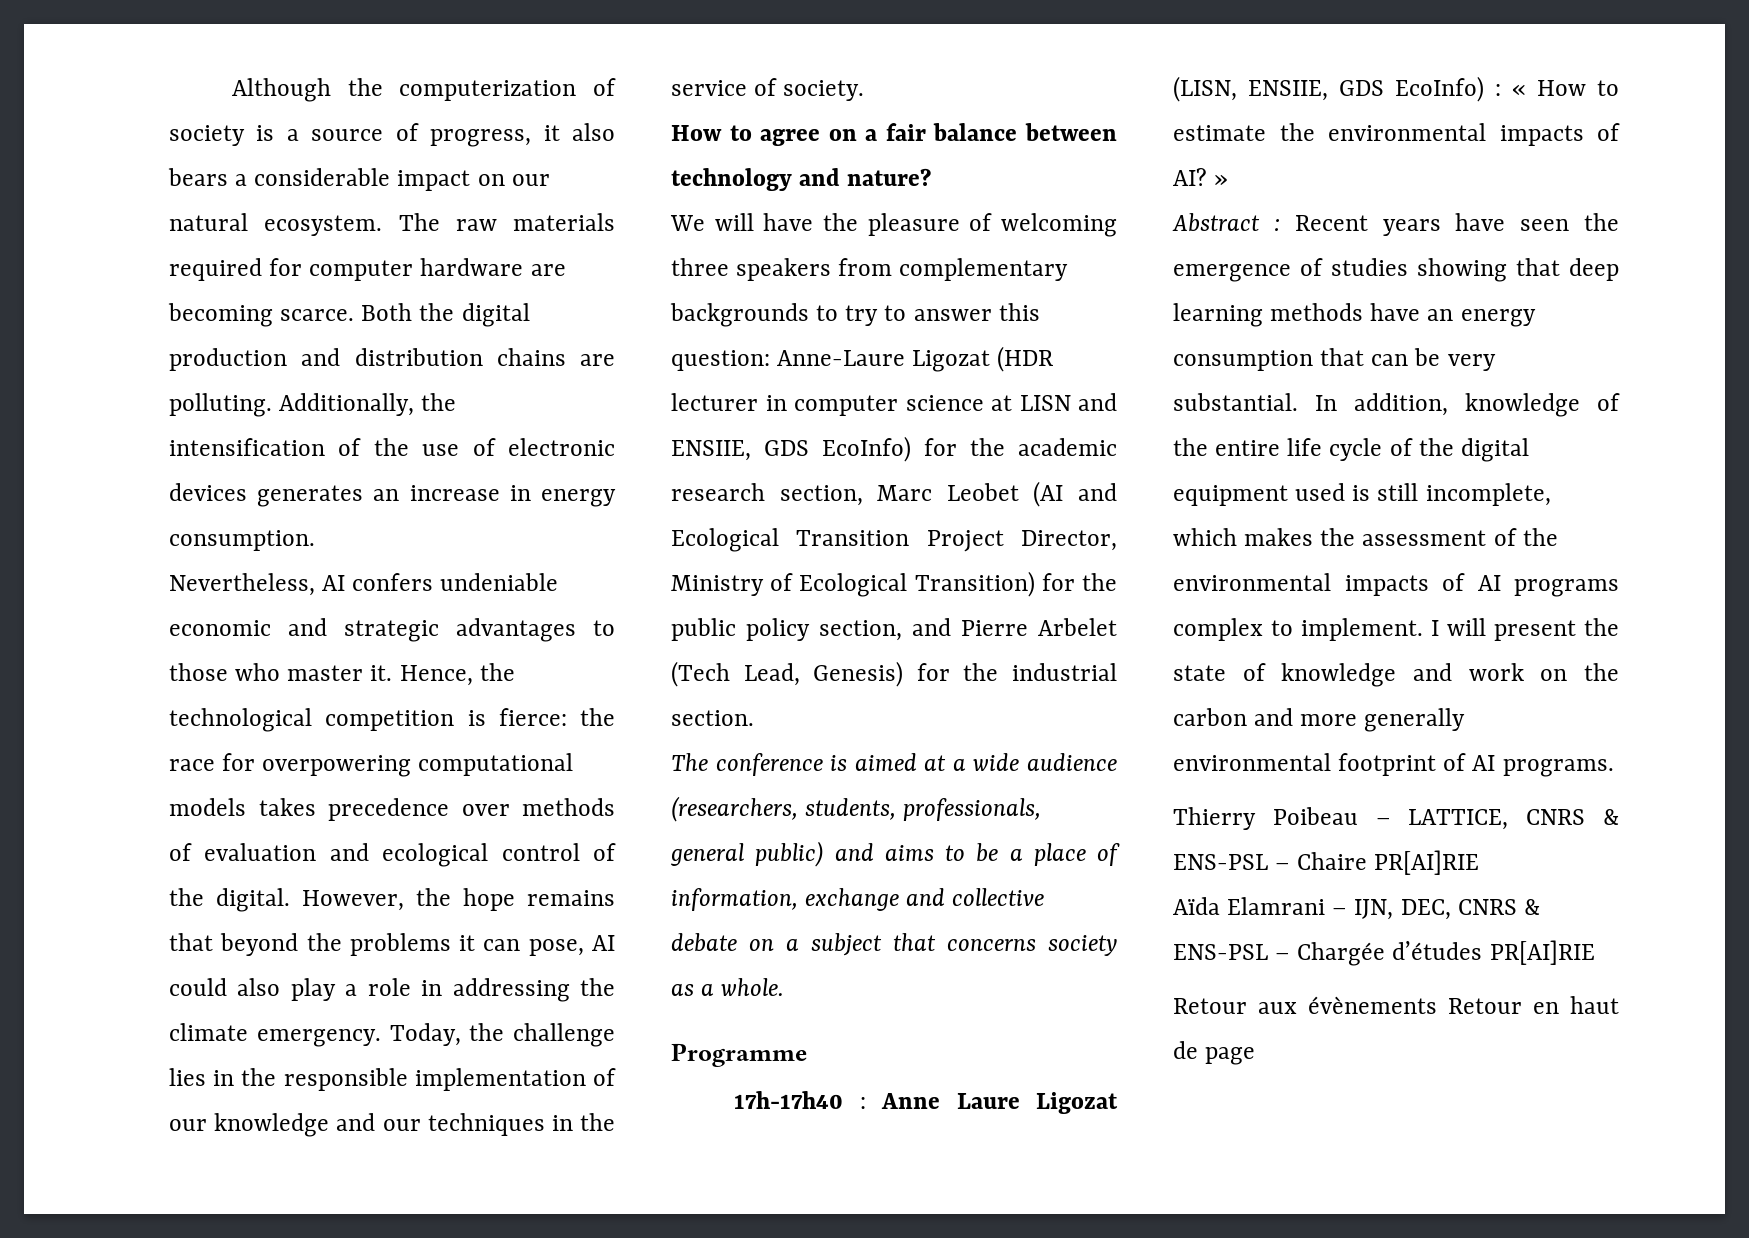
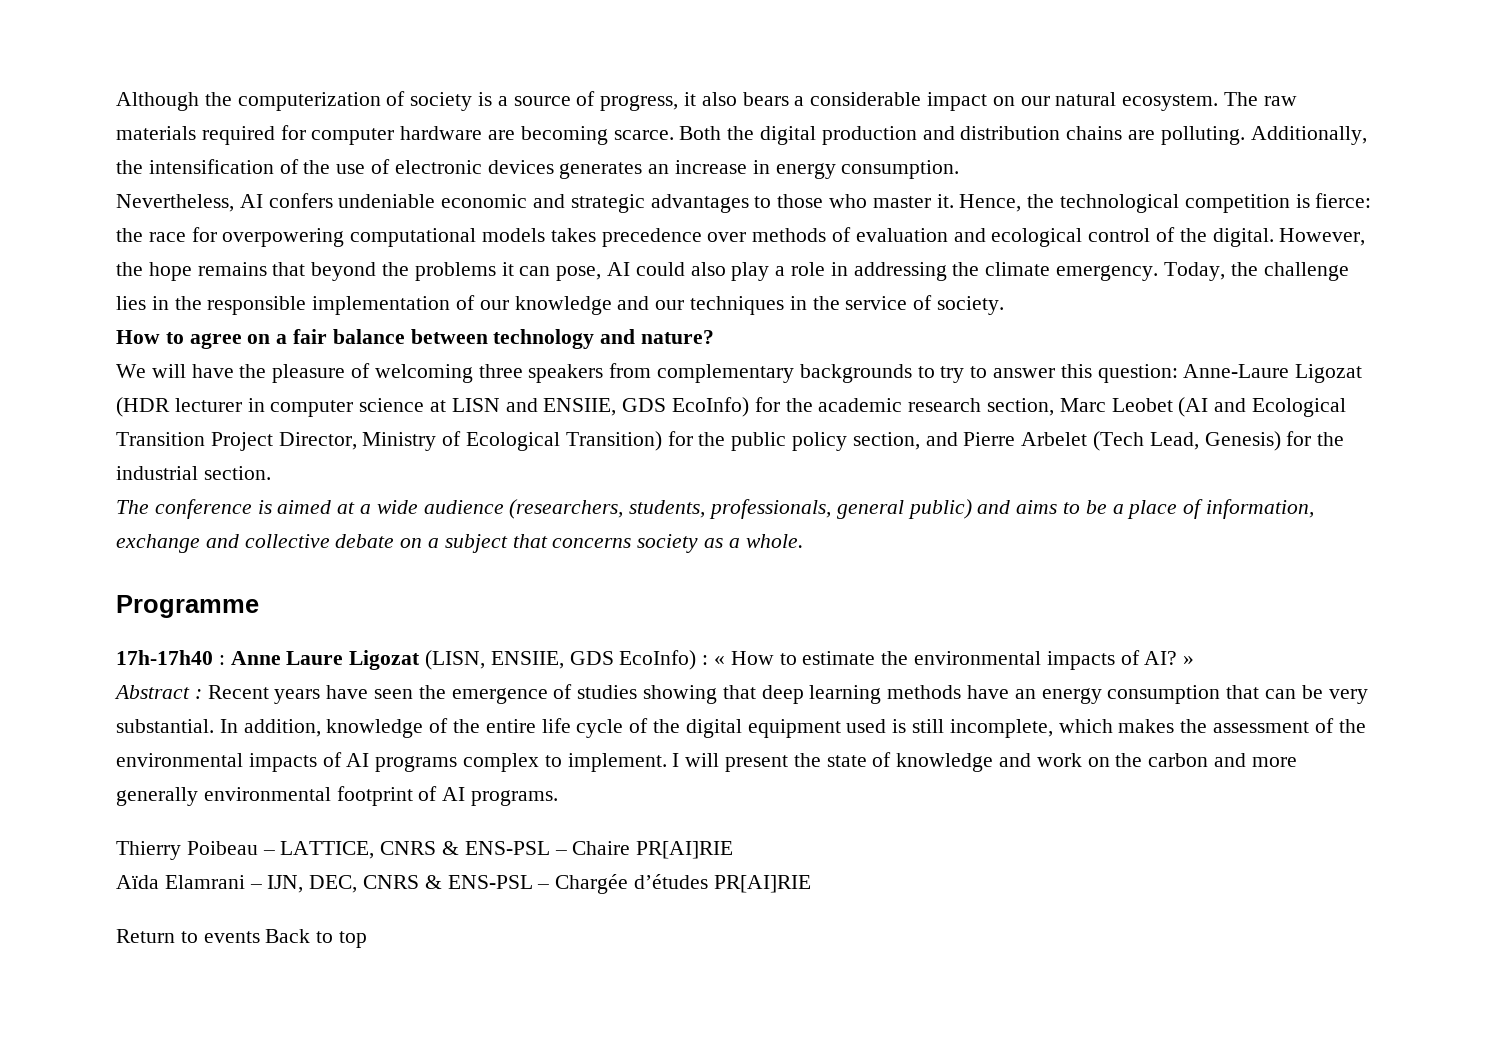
[1173,996,1619,1014] [1173,1041,1256,1065] Retour aux évènements Retour en haut de page -> [116,929,368,948] Return to events Back to top

